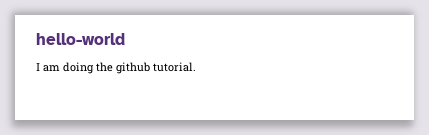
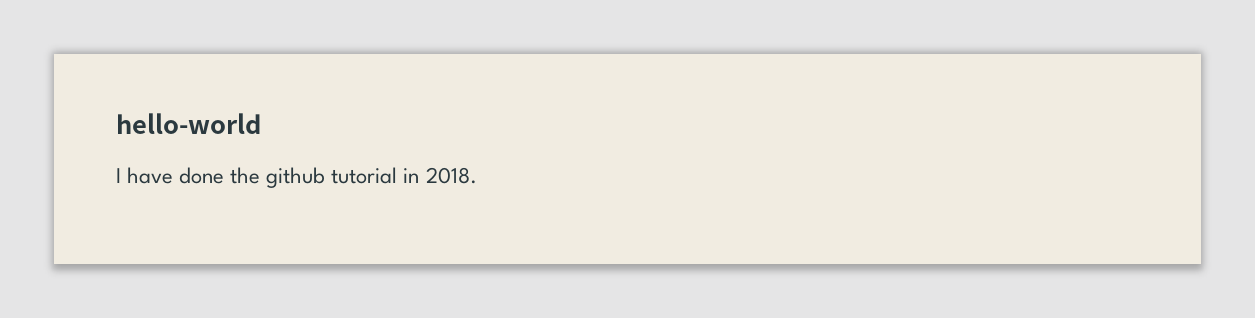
[43,62,196,74] am doing the github tutorial. -> [127,167,477,188] have done the github tutorial in 2018.

